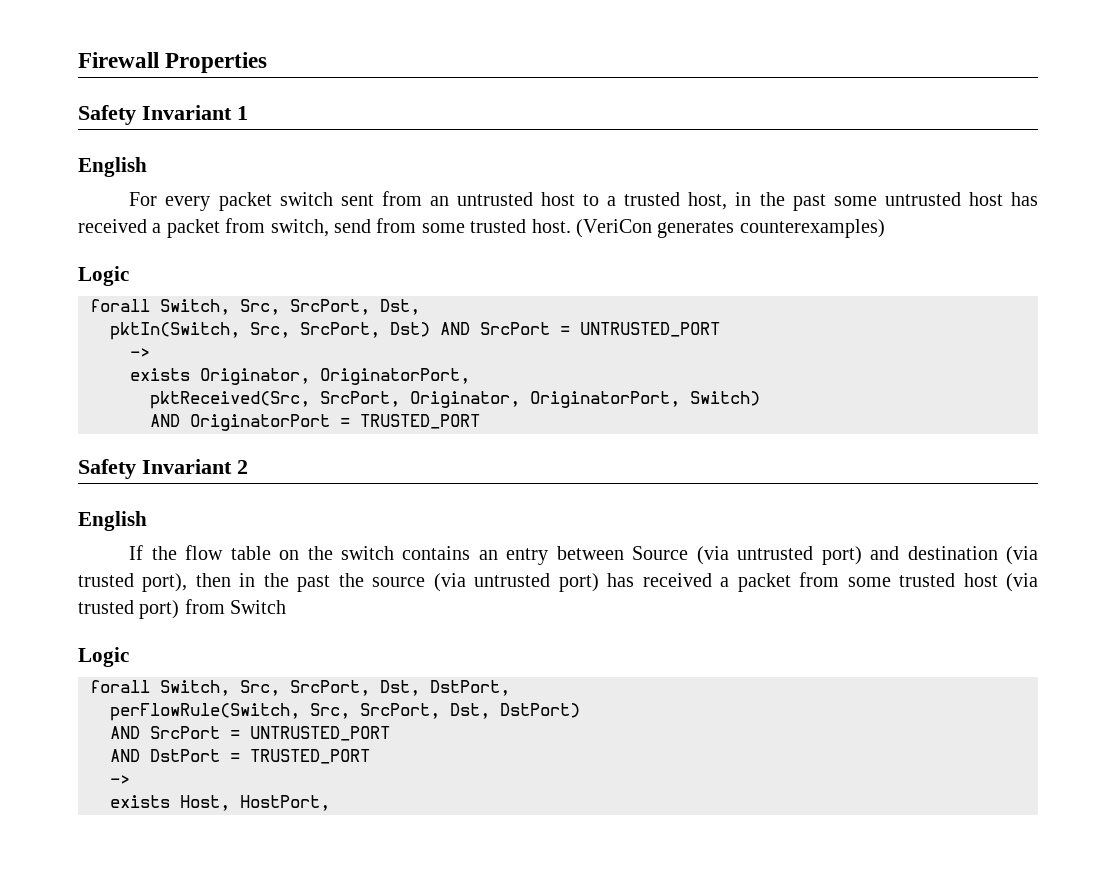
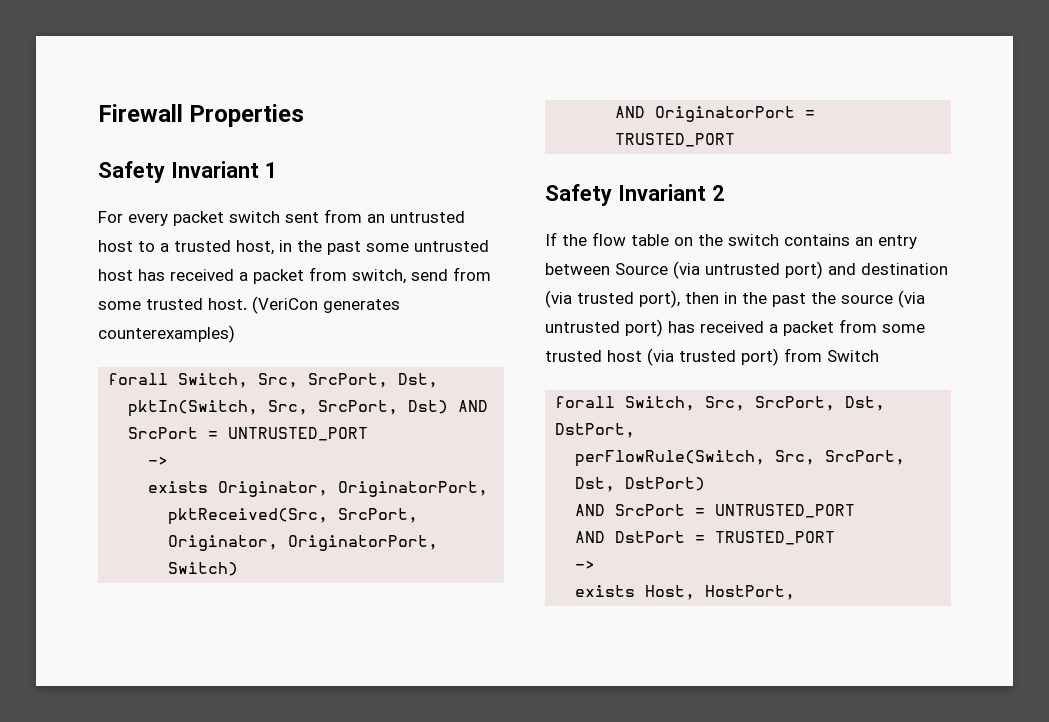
[78,157,147,177] // English -> (277, 170) none
[78,266,129,286] // Logic -> (235, 334) none
[78,511,147,531] // English -> (724, 193) none
[78,647,129,667] // Logic -> (879, 356) none

